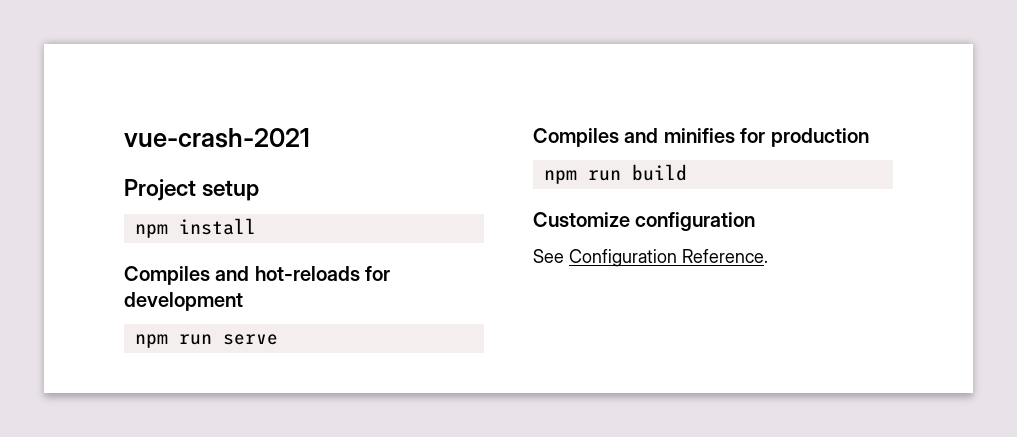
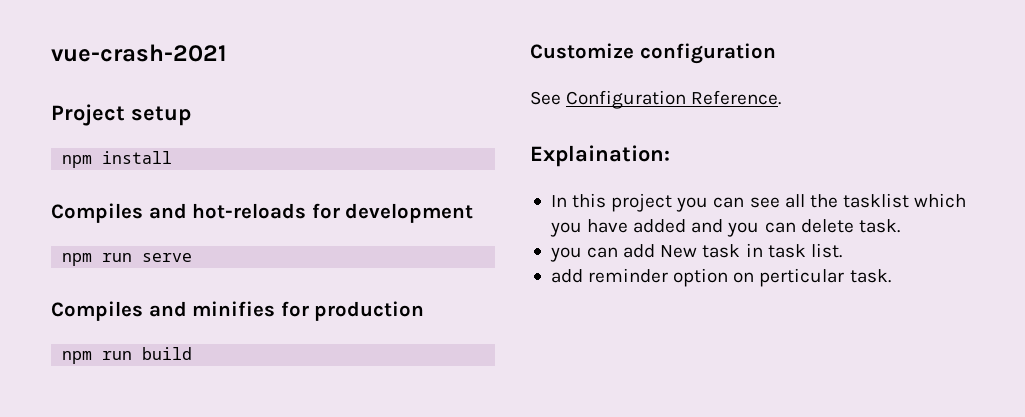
(768, 256) none -> [530,145,670,167] [550,193,967,212] [549,219,900,237] [549,243,842,262] [550,268,891,287] // Explaination: // In this project you can see all the tasklist which you have added and you can delete task. // you can add New task in task list. // add reminder option on perticular task.

